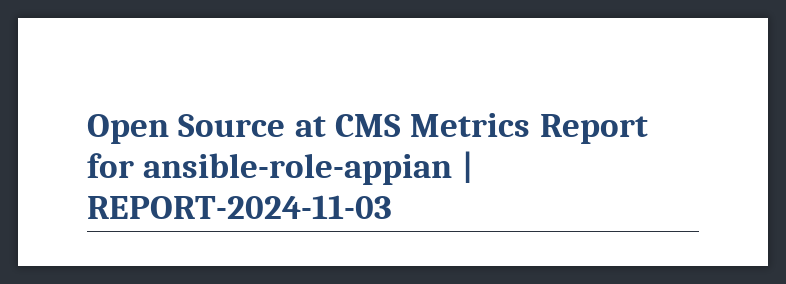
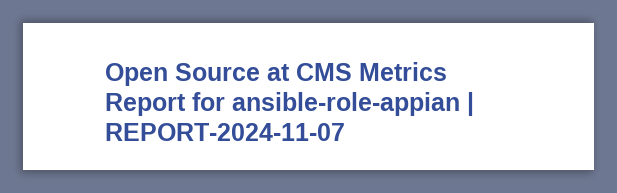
[87,195,392,219] REPORT-2024-11-03 -> [105,123,345,141] REPORT-2024-11-07

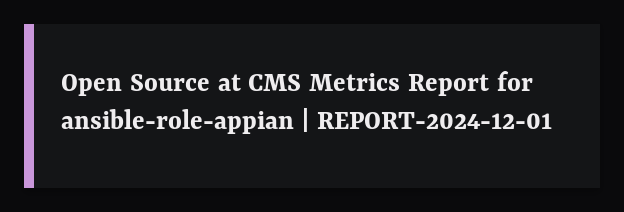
[105,123,345,141] REPORT-2024-11-07 -> [316,112,552,129] REPORT-2024-12-01

